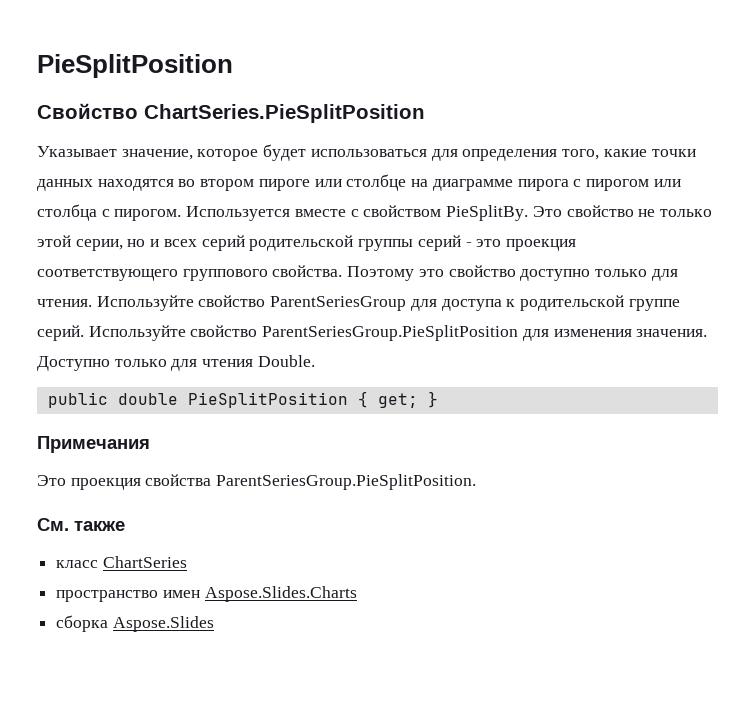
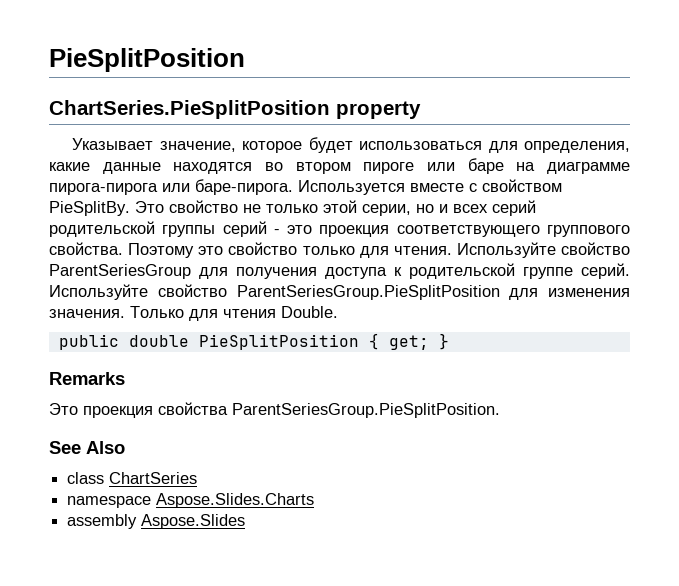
[37,103,138,119] Свойство -> (245, 60) none
(425, 113) none -> [336,101,421,119] property
[462,149,696,161] [37,179,93,191] определения того, какие точки данных -> [524,141,630,153] [49,162,161,174] определения, какие данные
[346,174,407,191] столбце -> [467,158,504,174] баре
[517,179,681,191] [37,204,182,221] пирога с пирогом или столбца с пирогом. -> [49,179,293,195] пирога-пирога или баре-пирога.
[520,269,591,281] доступно -> (298, 248) none
(437, 305) none -> [236,267,317,279] получения
[37,356,167,371] Доступно только -> [130,306,184,318] Только
[37,436,150,453] Примечания -> [49,372,125,385] Remarks
[37,518,125,531] [56,560,99,568] См. также // класс -> [49,441,125,454] [67,472,105,484] See Also // class
[56,590,200,602] пространство имен -> [67,496,152,508] namespace
[56,615,109,632] сборка -> [67,514,138,529] assembly

